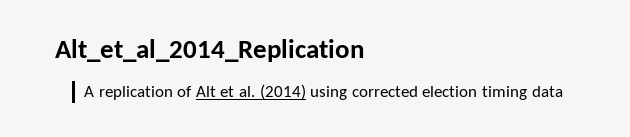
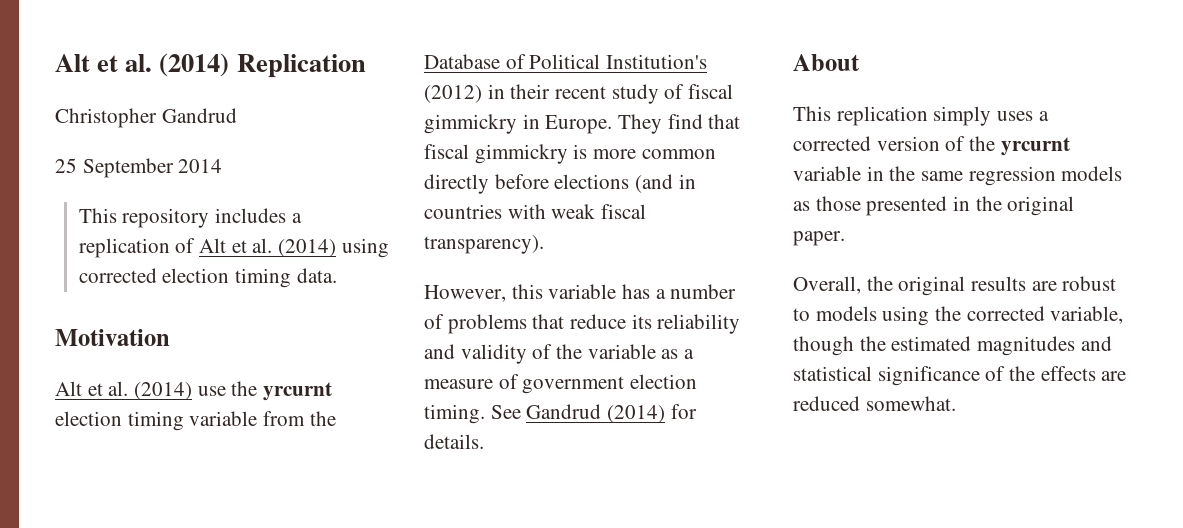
[55,39,364,62] [84,86,95,97] Alt_et_al_2014_Replication // A -> [55,53,366,78] [55,108,237,128] [55,158,223,178] [78,208,302,228] Alt et al. (2014) Replication // Christopher Gandrud // 25 September 2014 // This repository includes a
[531,86,563,97] data -> [296,268,337,283] [55,329,170,346] [55,381,333,401] [55,411,336,431] [424,54,708,69] [424,84,734,104] [424,114,741,134] [424,144,716,164] [424,174,696,194] [424,204,647,219] [424,235,544,254] [424,284,737,302] [424,314,741,334] [424,344,695,364] [424,374,698,394] [424,404,697,424] [424,434,484,449] [793,54,860,71] [793,106,1049,126] [793,136,1070,156] [793,166,1123,186] [793,196,1075,216] [793,231,845,246] [793,276,1117,296] [793,306,1124,326] [793,336,1112,356] [793,366,1127,386] [793,396,956,411] data. // Motivation // Alt et al. (2014) use the yrcurnt election timing variable from the Database of Political Institution's (2012) in their recent study of fiscal gimmickry in Europe. They find that fiscal gimmickry is more common directly before elections (and in countries with weak fiscal transparency). // However, this variable has a number of problems that reduce its reliability and validity of the variable as a measure of government election timing. See Gandrud (2014) for details. // About // This replication simply uses a corrected version of the yrcurnt variable in the same regression models as those presented in the original paper. // Overall, the original results are robust to models using the corrected variable, though the estimated magnitudes and statistical significance of the effects are reduced somewhat.

